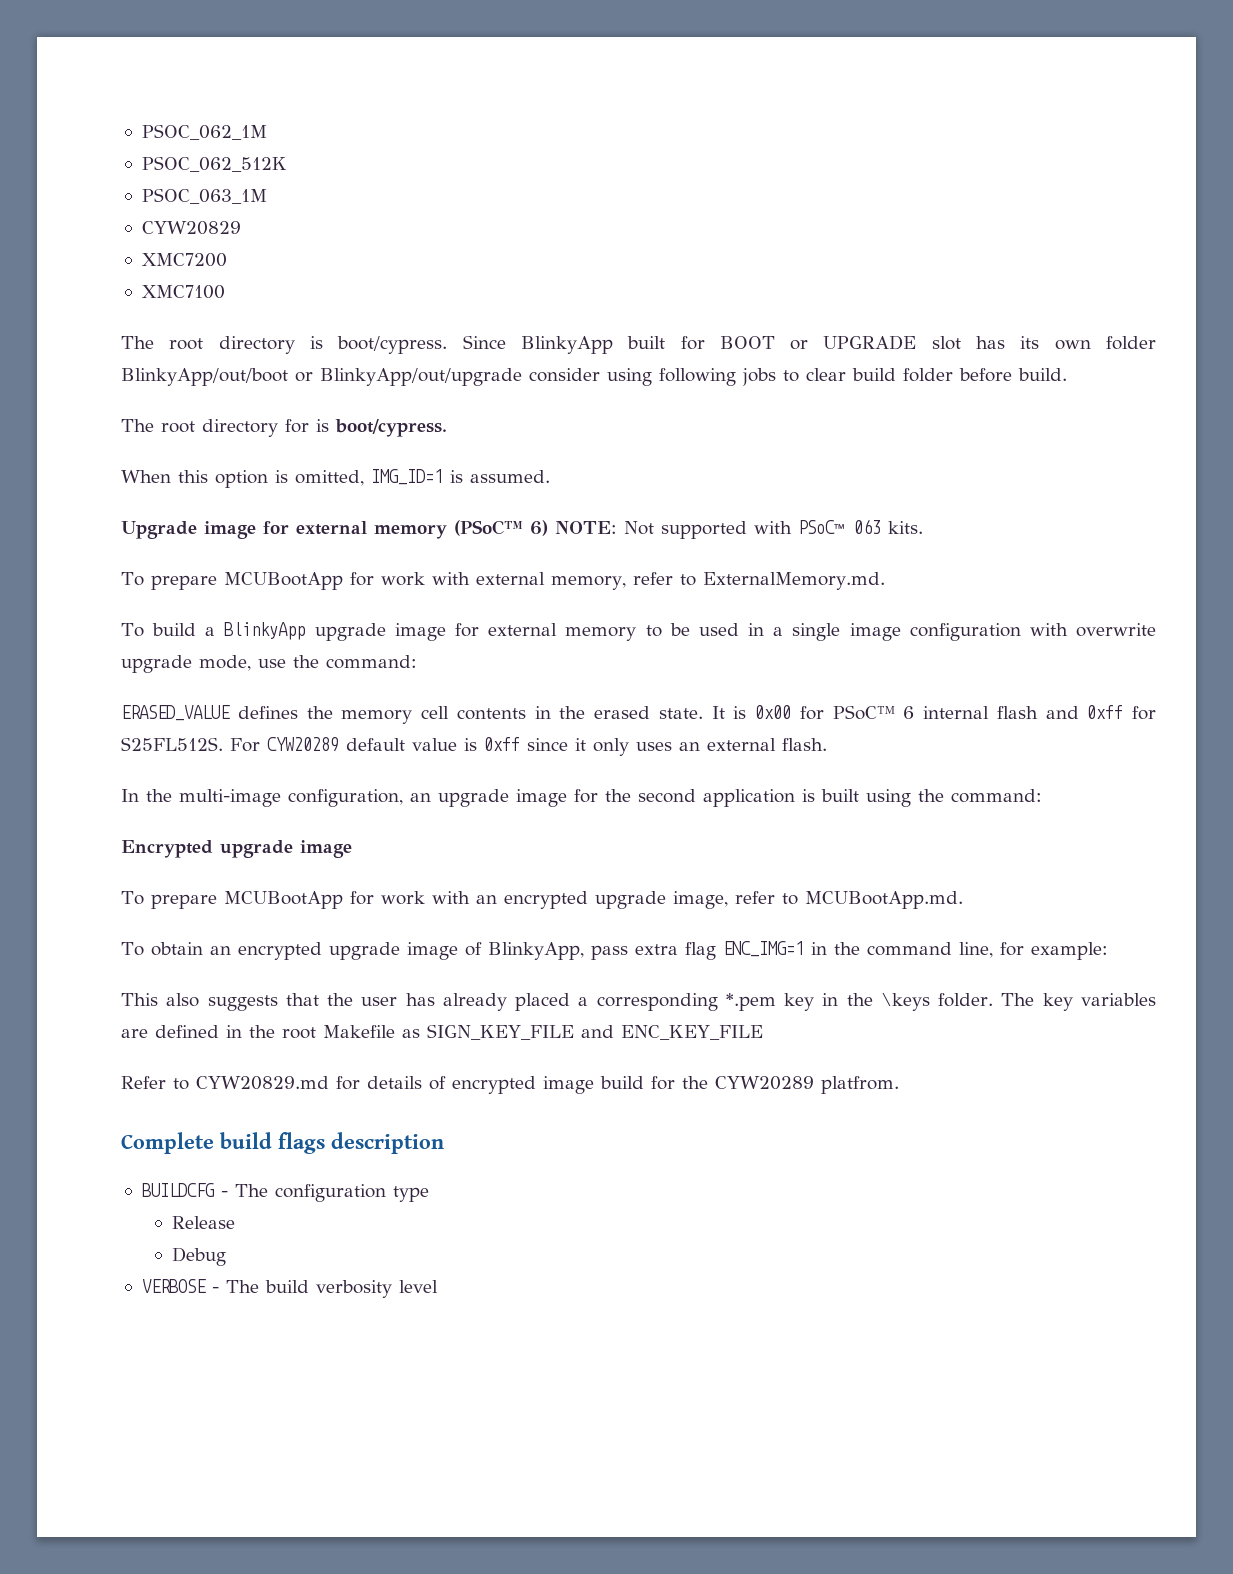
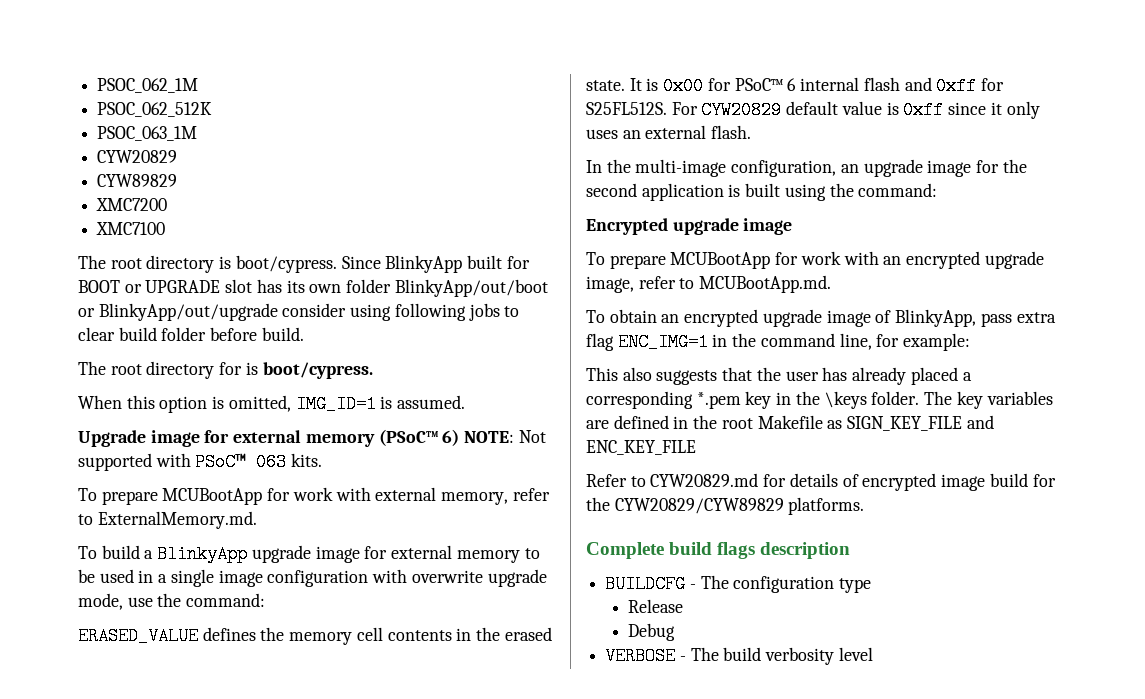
(241, 228) none -> [97,174,178,187] // CYW89829
[267,737,339,752] CYW20289 -> [701,101,782,119] CYW20829
[715,1076,899,1094] CYW20289 platfrom. -> [614,497,865,515] CYW20829/CYW89829 platforms.

